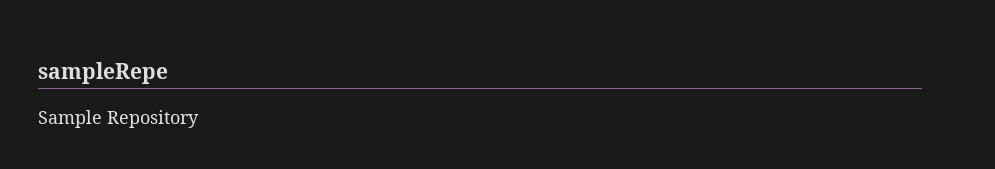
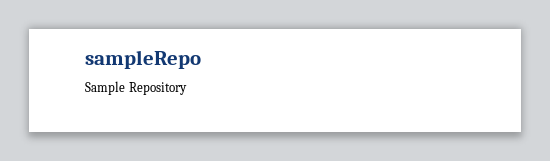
[38,62,168,84] sampleRepe -> [85,50,201,69] sampleRepo

